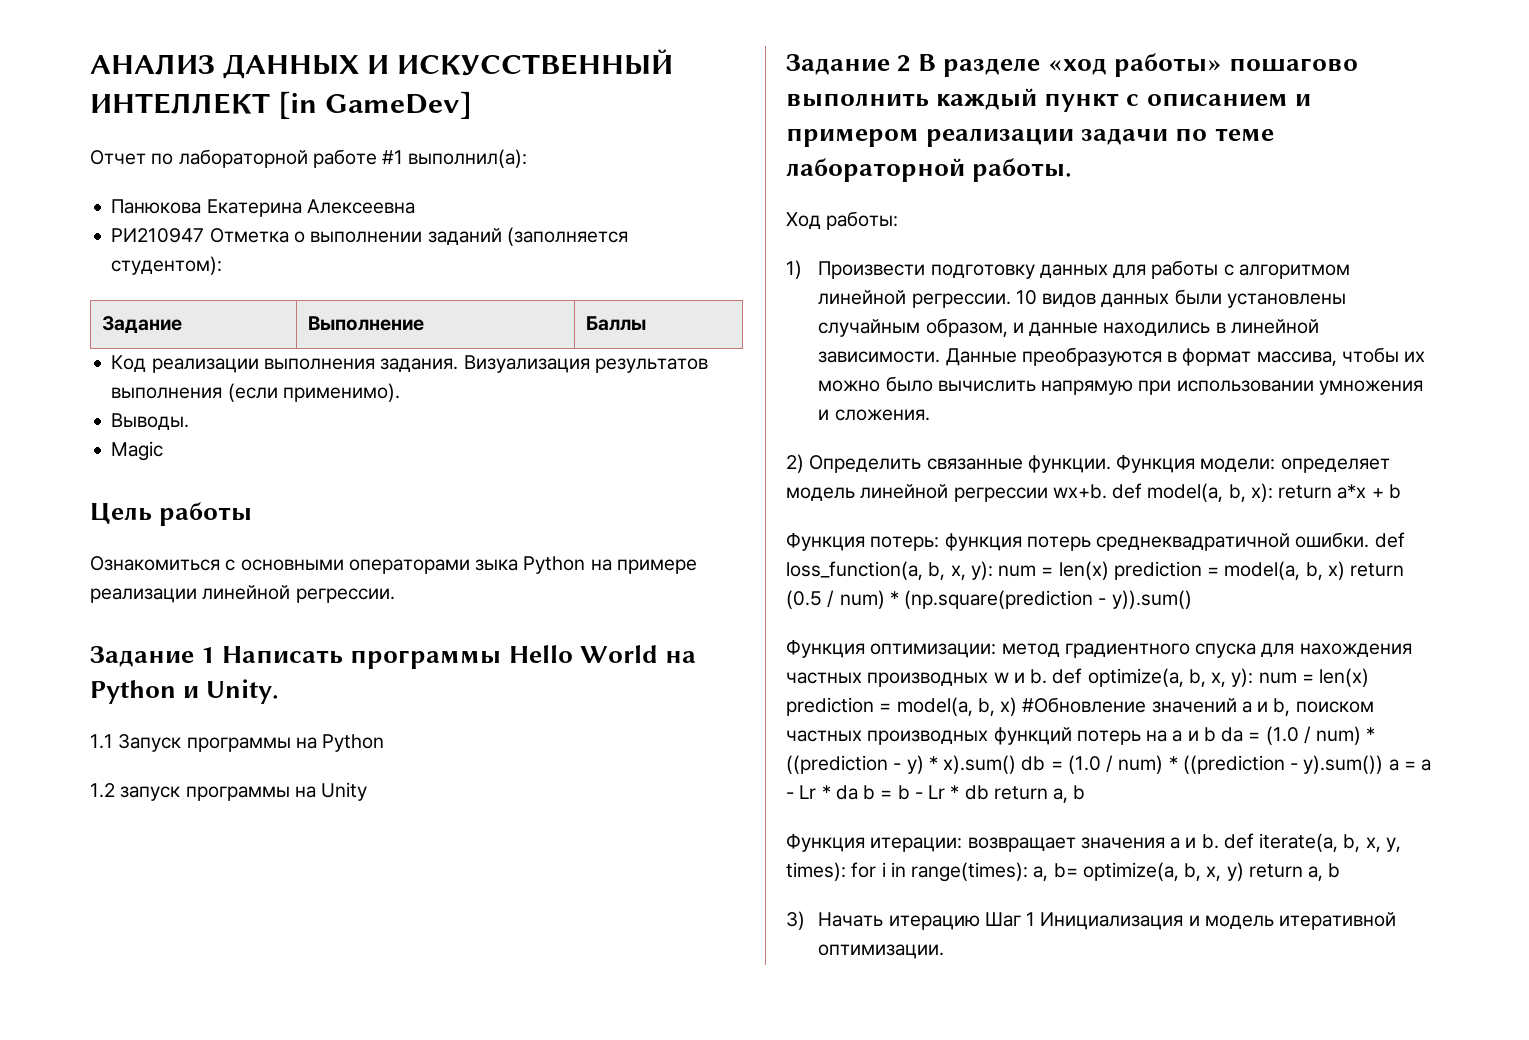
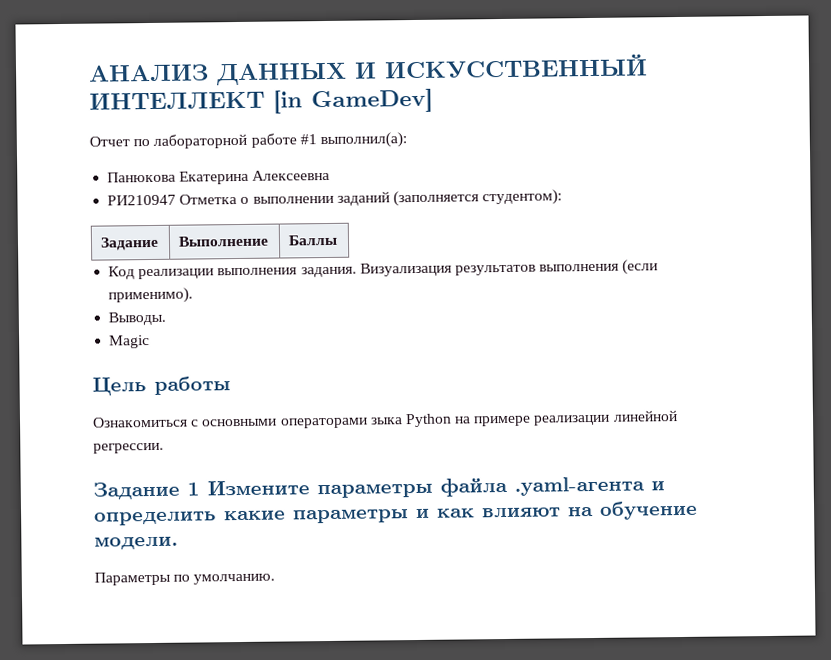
[222,645,696,669] [90,679,280,704] [90,734,385,752] [90,782,368,801] [786,53,1358,77] [786,88,1311,112] [786,128,1274,147] [786,158,1073,182] [786,211,899,230] [786,260,1350,279] [818,289,1346,308] [818,318,1319,337] [818,347,1426,366] [818,376,1423,395] [818,409,930,421] [786,454,1390,473] [786,483,1401,502] [786,532,1405,551] [786,561,1405,580] [786,590,1192,609] [786,639,1412,658] [786,668,1370,687] [786,697,1374,716] [786,726,1376,745] [786,755,1432,774] [786,785,1086,803] [786,833,1401,852] [786,862,1341,882] [786,911,1397,930] [818,944,945,959] Написать программы Hello World на Python и Unity. // 1.1 Запуск программы на Python // 1.2 запуск программы на Unity // Задание 2 В разделе «ход работы» пошагово выполнить каждый пункт с описанием и примером реализации задачи по теме лабораторной работы. // Ход работы: // 1) Произвести подготовку данных для работы с алгоритмом линейной регрессии. 10 видов данных были установлены случайным образом, и данные находились в линейной зависимости. Данные преобразуются в формат массива, чтобы их можно было вычислить напрямую при использовании умножения и сложения. // 2) Определить связанные функции. Функция модели: определяет модель линейной регрессии wx+b. def model(a, b, x): return a*x + b // Функция потерь: функция потерь среднеквадратичной ошибки. def loss_function(a, b, x, y): num = len(x) prediction = model(a, b, x) return (0.5 / num) * (np.square(prediction - y)).sum() // Функция оптимизации: метод градиентного спуска для нахождения частных производных w и b. def optimize(a, b, x, y): num = len(x) prediction = model(a, b, x) #Обновление значений a и b, поиском частных производных функций потерь на a и b da = (1.0 / num) * ((prediction - y) * x).sum() db = (1.0 / num) * ((prediction - y).sum()) a = a - Lr * da b = b - Lr * db return a, b // Функция итерации: возвращает значения a и b. def iterate(a, b, x, y, times): for i in range(times): a, b= optimize(a, b, x, y) return a, b // 3) Начать итерацию Шаг 1 Инициализация и модель итеративной оптимизации. -> [207,476,665,499] [94,500,698,526] [94,536,178,550] [94,571,276,586] Измените параметры файла .yaml-агента и определить какие параметры и как влияют на обучение модели. // Параметры по умолчанию.

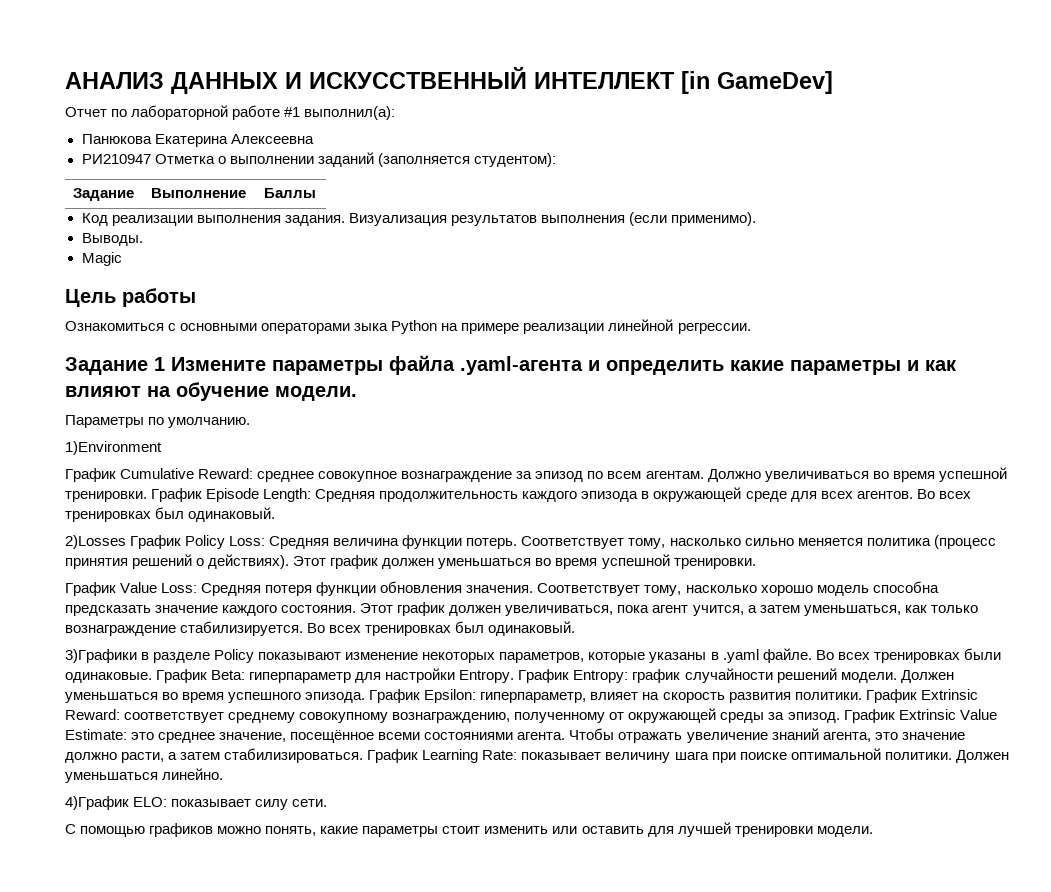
(276, 579) none -> [65,441,162,455] [65,467,1007,482] [65,487,971,502] [65,507,276,522] [65,535,996,549] [65,554,756,569] [65,581,939,596] [65,602,978,616] [65,621,576,636] [65,648,1001,663] [65,668,954,683] [65,689,978,703] [65,708,997,723] [65,728,965,743] [65,748,1009,763] [65,768,224,783] [65,796,328,810] [65,822,873,837] // 1)Environment // График Cumulative Reward: среднее совокупное вознаграждение за эпизод по всем агентам. Должно увеличиваться во время успешной тренировки. График Episode Length: Средняя продолжительность каждого эпизода в окружающей среде для всех агентов. Во всех тренировках был одинаковый. // 2)Losses График Policy Loss: Средняя величина функции потерь. Соответствует тому, насколько сильно меняется политика (процесс принятия решений о действиях). Этот график должен уменьшаться во время успешной тренировки. // График Value Loss: Средняя потеря функции обновления значения. Соответствует тому, насколько хорошо модель способна предсказать значение каждого состояния. Этот график должен увеличиваться, пока агент учится, а затем уменьшаться, как только вознаграждение стабилизируется. Во всех тренировках был одинаковый. // 3)Графики в разделе Policy показывают изменение некоторых параметров, которые указаны в .yaml файле. Во всех тренировках были одинаковые. График Beta: гиперпараметр для настройки Entropy. График Entropy: график случайности решений модели. Должен уменьшаться во время успешного эпизода. График Epsilon: гиперпараметр, влияет на скорость развития политики. График Extrinsic Reward: соответствует среднему совокупному вознаграждению, полученному от окружающей среды за эпизод. График Extrinsic Value Estimate: это среднее значение, посещённое всеми состояниями агента. Чтобы отражать увеличение знаний агента, это значение должно расти, а затем стабилизироваться. График Learning Rate: показывает величину шага при поиске оптимальной политики. Должен уменьшаться линейно. // 4)График ELO: показывает силу сети. // С помощью графиков можно понять, какие параметры стоит изменить или оставить для лучшей тренировки модели.

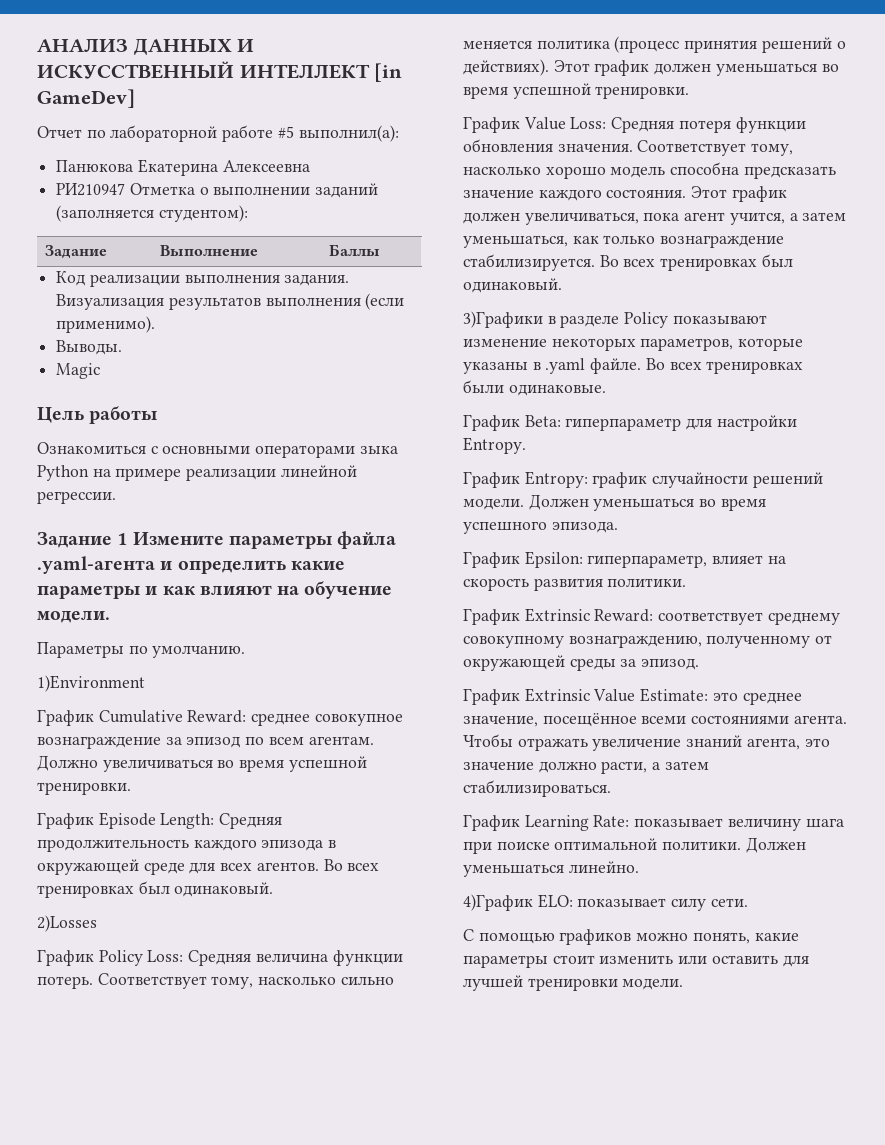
[284,107,301,117] #1 -> [277,126,294,139] #5
(147, 496) none -> (131, 788) //
(126, 542) none -> (97, 923) //
(152, 677) none -> (606, 390) //
(515, 676) none -> (526, 445) //
(366, 697) none -> (618, 527) //
(862, 696) none -> (687, 582) //
(840, 717) none -> (700, 664) //
(364, 755) none -> (611, 788) //

